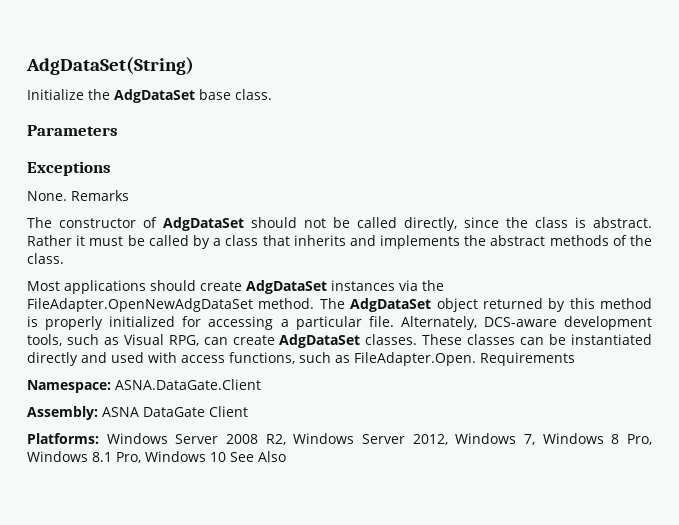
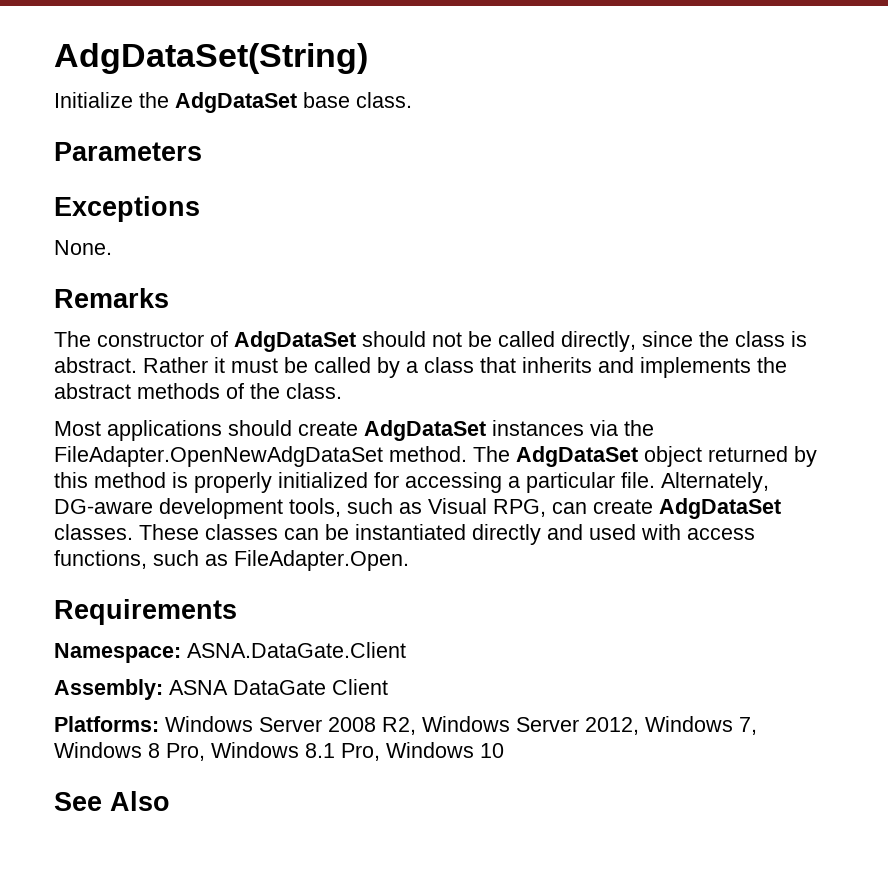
(67, 196) none -> (112, 247) //
[483,317,557,327] DCS-aware -> [54,499,153,514] DG-aware
(476, 359) none -> (409, 560) //
(226, 457) none -> (504, 750) //

